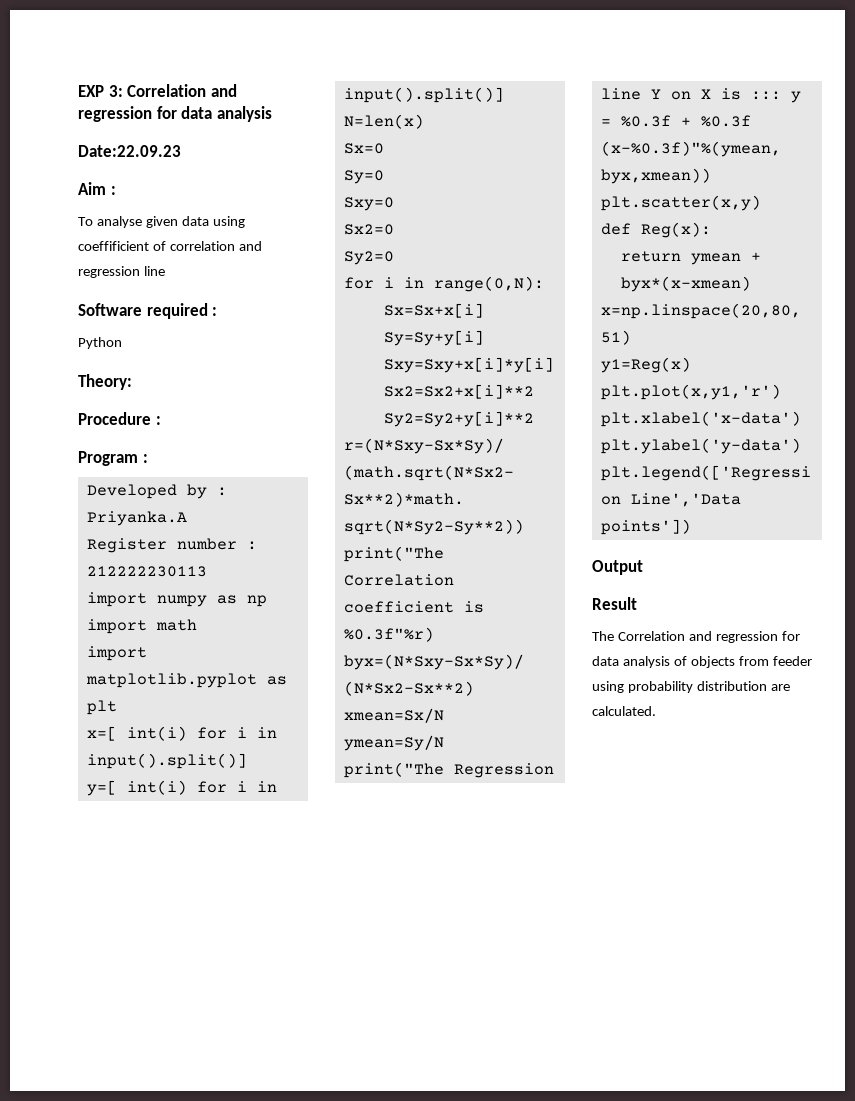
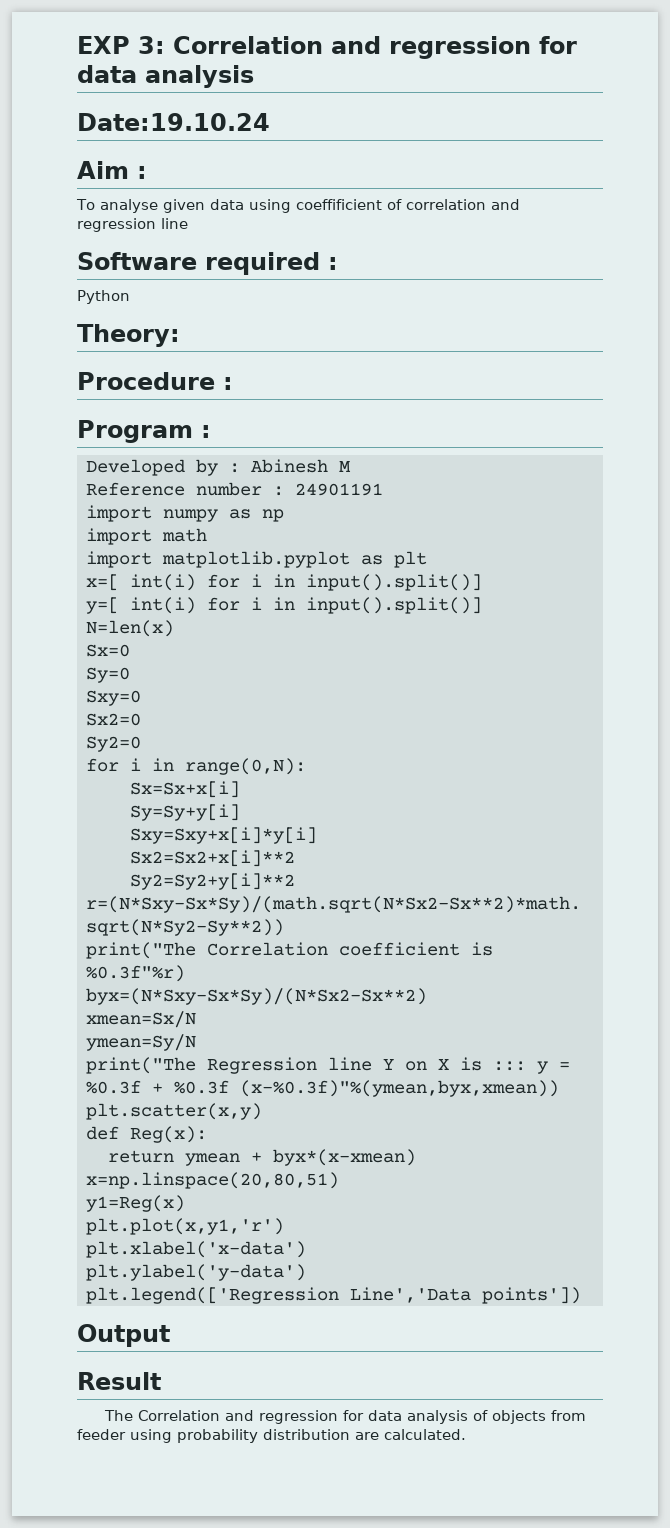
[78,145,181,157] Date:22.09.23 -> [77,113,270,131] Date:19.10.24
[86,511,187,526] [86,538,167,553] Priyanka.A // Register -> [251,459,351,473] [86,482,185,496] Abinesh M // Reference
[86,566,207,577] 212222230113 -> [295,483,383,496] 24901191

